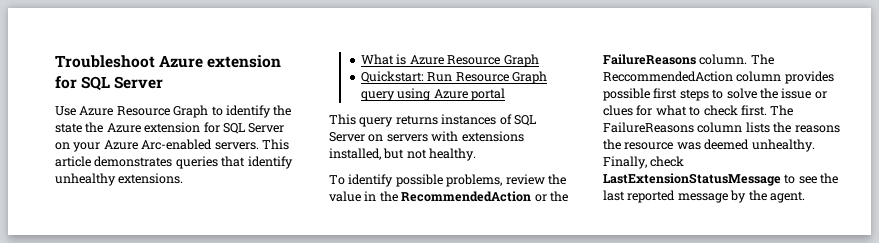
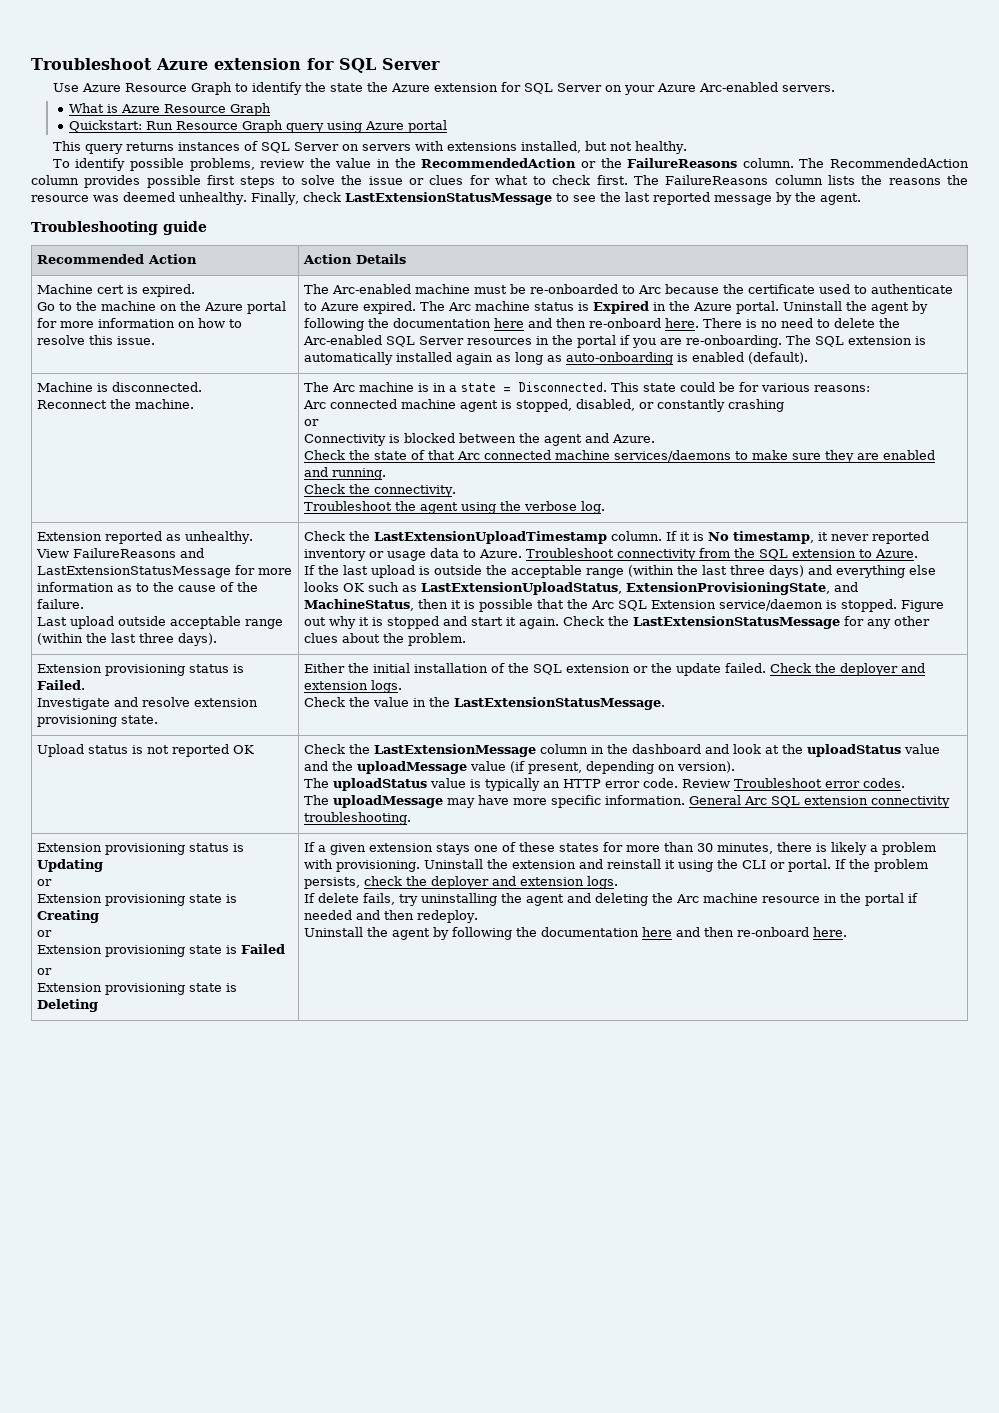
[261,139,289,150] [55,156,293,169] [55,173,184,186] This article demonstrates queries that identify unhealthy extensions. -> (835, 88) none
[603,71,733,82] ReccommendedAction -> [830,158,970,168] RecommendedAction
(805, 197) none -> [31,221,207,235] [36,254,197,264] [302,254,406,264] [36,284,195,297] [36,301,286,314] [36,318,242,328] [36,335,155,345] [303,284,953,294] [303,301,928,314] [303,318,900,331] [302,335,926,348] [303,352,808,365] [36,382,202,392] [36,399,194,409] [303,382,870,392] [302,399,784,412] [303,419,319,426] [303,433,655,446] [303,450,935,463] [303,467,386,480] [303,484,456,497] [303,501,605,514] [36,531,253,544] [35,548,204,558] [36,565,292,578] [36,582,258,592] [36,599,84,609] [36,616,283,629] [36,633,217,646] [303,531,929,544] [303,548,918,561] [303,565,936,578] [303,582,858,595] [303,599,944,612] [303,616,930,629] [303,633,466,646] [36,664,244,676] [36,680,85,690] [36,697,258,710] [36,715,158,727] [303,663,925,676] [303,680,402,693] [303,697,665,710] [36,744,254,757] [303,744,940,757] [303,761,735,774] [303,778,905,791] [303,795,950,808] [303,812,411,825] [36,843,244,855] [36,859,103,872] [36,879,52,886] [36,894,237,906] [36,910,99,923] [36,930,52,937] [36,944,285,957] [36,968,52,975] [36,983,237,995] [36,999,98,1012] [303,842,936,855] [303,859,928,872] [303,876,618,889] [303,893,918,906] [303,910,478,923] [303,927,847,940] // Troubleshooting guide // Recommended Action | Action Details // Machine cert is expired. // Go to the machine on the Azure portal for more information on how to resolve this issue. | The Arc-enabled machine must be re-onboarded to Arc because the certificate used to authenticate to Azure expired. The Arc machine status is Expired in the Azure portal. Uninstall the agent by following the documentation here and then re-onboard here. There is no need to delete the Arc-enabled SQL Server resources in the portal if you are re-onboarding. The SQL extension is automatically installed again as long as auto-onboarding is enabled (default). // Machine is disconnected. // Reconnect the machine. | The Arc machine is in a state = Disconnected. This state could be for various reasons: // Arc connected machine agent is stopped, disabled, or constantly crashing // or // Connectivity is blocked between the agent and Azure. // Check the state of that Arc connected machine services/daemons to make sure they are enabled and running. // Check the connectivity. // Troubleshoot the agent using the verbose log. // Extension reported as unhealthy. // View FailureReasons and LastExtensionStatusMessage for more information as to the cause of the failure. // Last upload outside acceptable range (within the last three days). | Check the LastExtensionUploadTimestamp column. If it is No timestamp, it never reported inventory or usage data to Azure. Troubleshoot connectivity from the SQL extension to Azure. // If the last upload is outside the acceptable range (within the last three days) and everything else looks OK such as LastExtensionUploadStatus, ExtensionProvisioningState, and MachineStatus, then it is possible that the Arc SQL Extension service/daemon is stopped. Figure out why it is stopped and start it again. Check the LastExtensionStatusMessage for any other clues about the problem. // Extension provisioning status is Failed. // Investigate and resolve extension provisioning state. | Either the initial installation of the SQL extension or the update failed. Check the deployer and extension logs. // Check the value in the LastExtensionStatusMessage. // Upload status is not reported OK | Check the LastExtensionMessage column in the dashboard and look at the uploadStatus value and the uploadMessage value (if present, depending on version). // The uploadStatus value is typically an HTTP error code. Review Troubleshoot error codes. // The uploadMessage may have more specific information. General Arc SQL extension connectivity troubleshooting. // Extension provisioning status is Updating // or // Extension provisioning state is Creating // or // Extension provisioning state is Failed // or // Extension provisioning state is Deleting | If a given extension stays one of these states for more than 30 minutes, there is likely a problem with provisioning. Uninstall the extension and reinstall it using the CLI or portal. If the problem persists, check the deployer and extension logs. // If delete fails, try uninstalling the agent and deleting the Arc machine resource in the portal if needed and then redeploy. // Uninstall the agent by following the documentation here and then re-onboard here.

